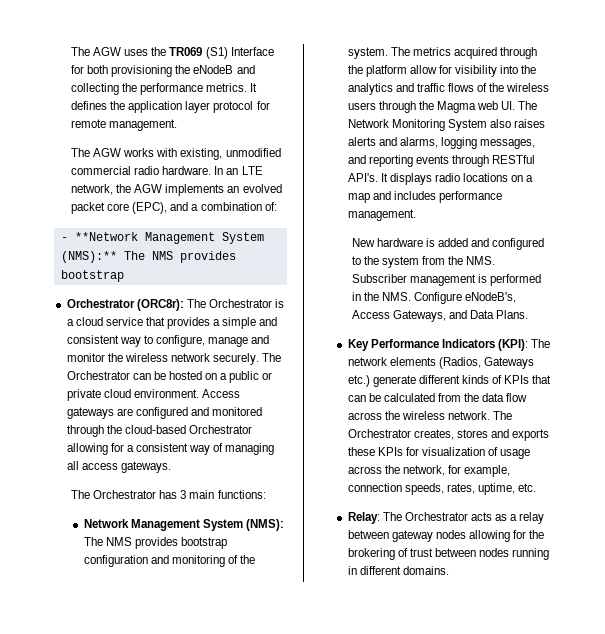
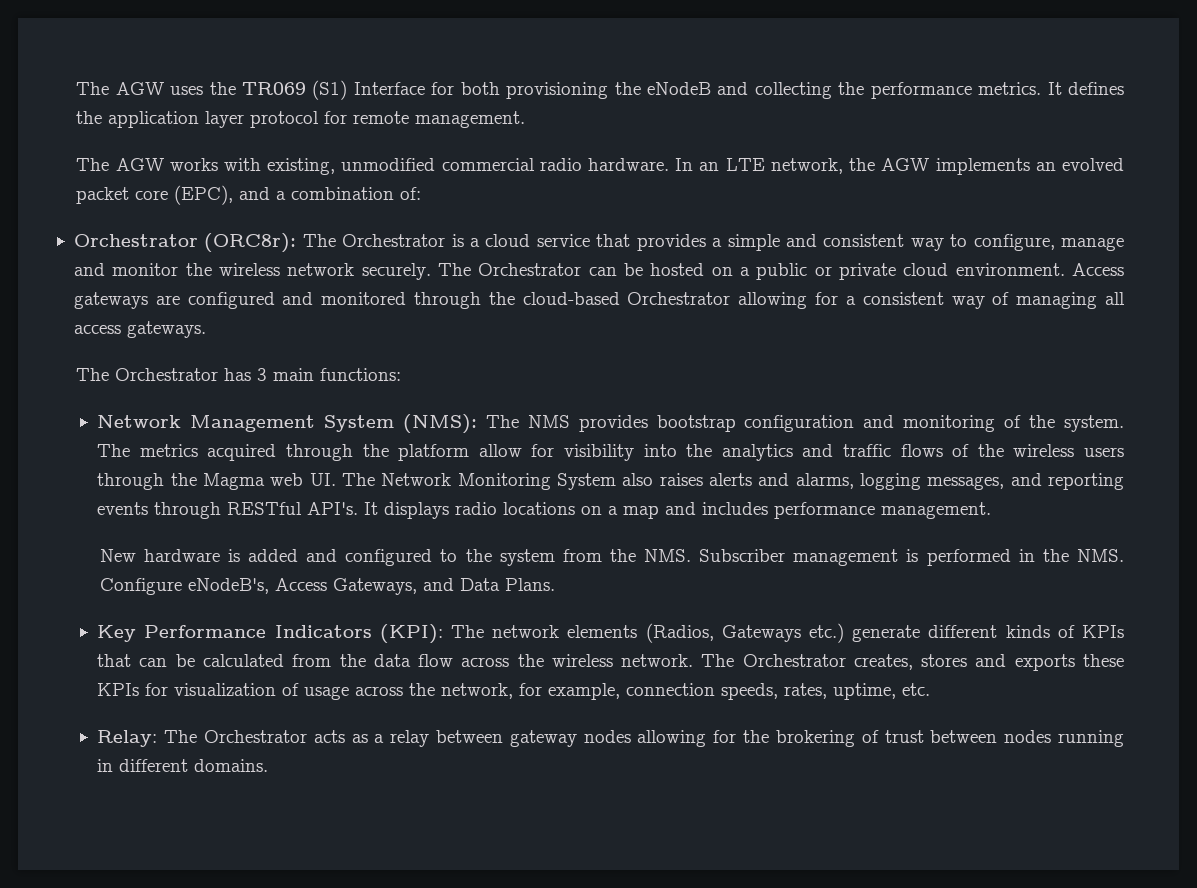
[60,232,264,244] [60,251,236,263] [60,270,124,282] // - **Network Management System (NMS):** The NMS provides bootstrap -> (422, 193) none

